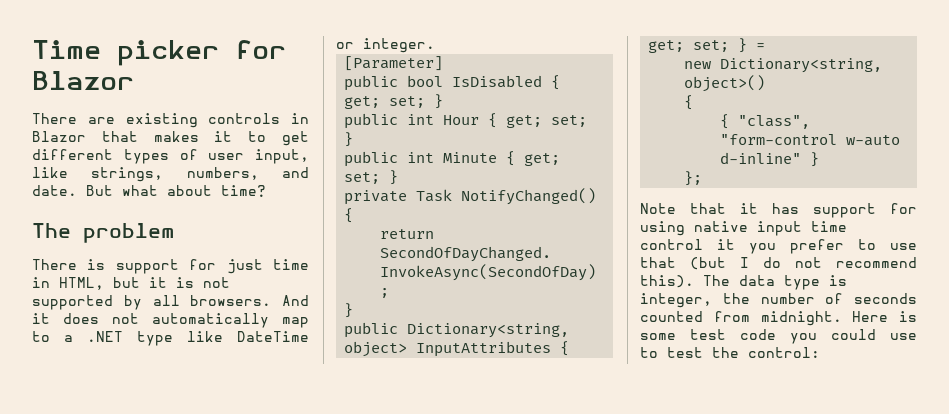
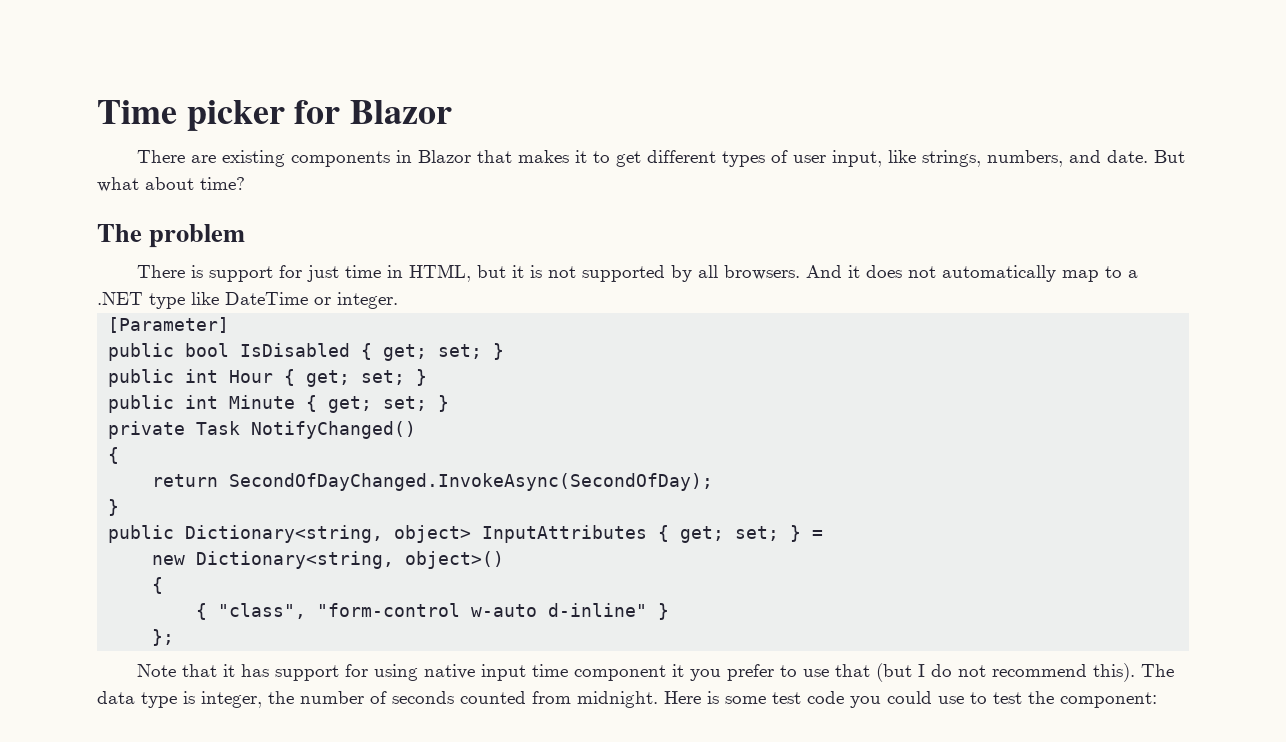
[208,113,281,124] controls -> [291,151,391,167] components
[640,239,703,250] control -> [574,665,667,681] component
[748,347,820,358] control: -> [1060,692,1157,708] component:

